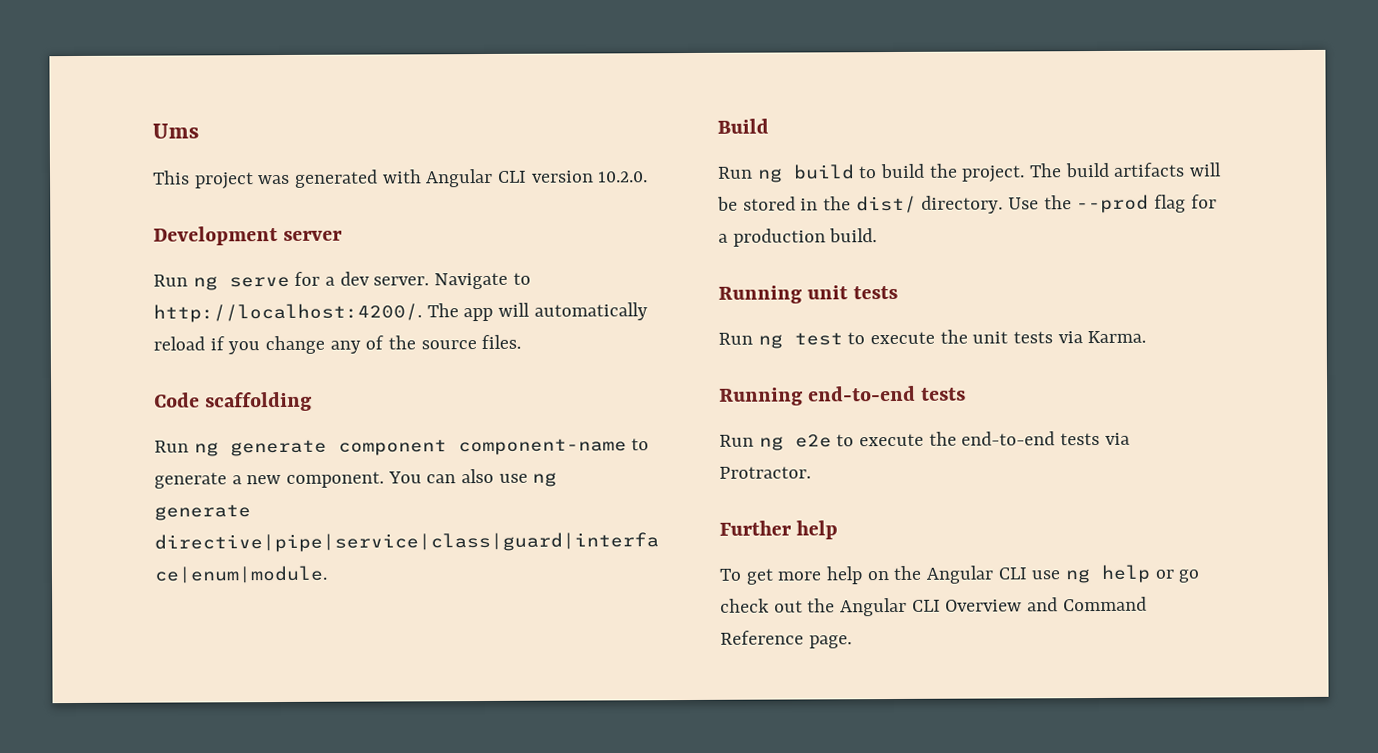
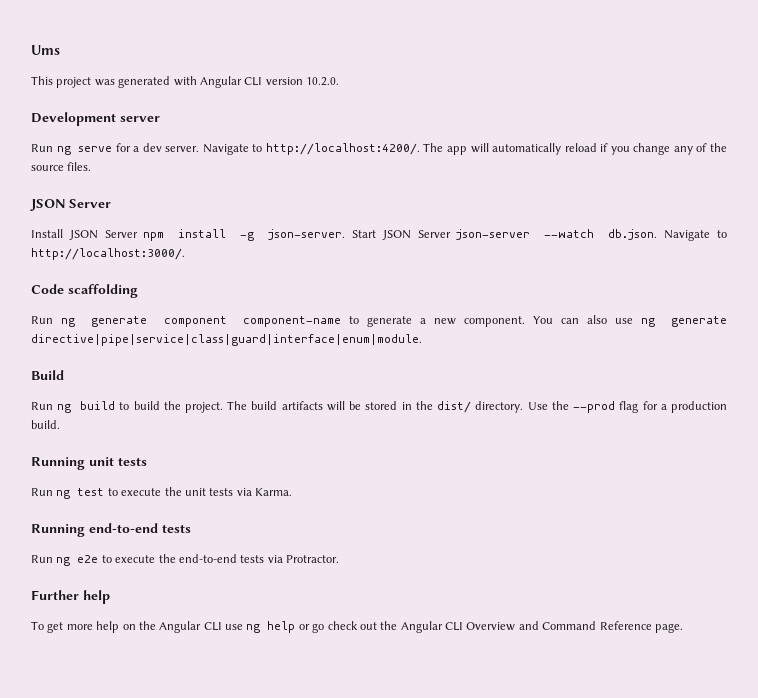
(522, 342) none -> [30,199,111,211] [31,229,727,241] [31,248,185,260] // JSON Server // Install JSON Server npm install -g json-server. Start JSON Server json-server --watch db.json. Navigate to http://localhost:3000/.

